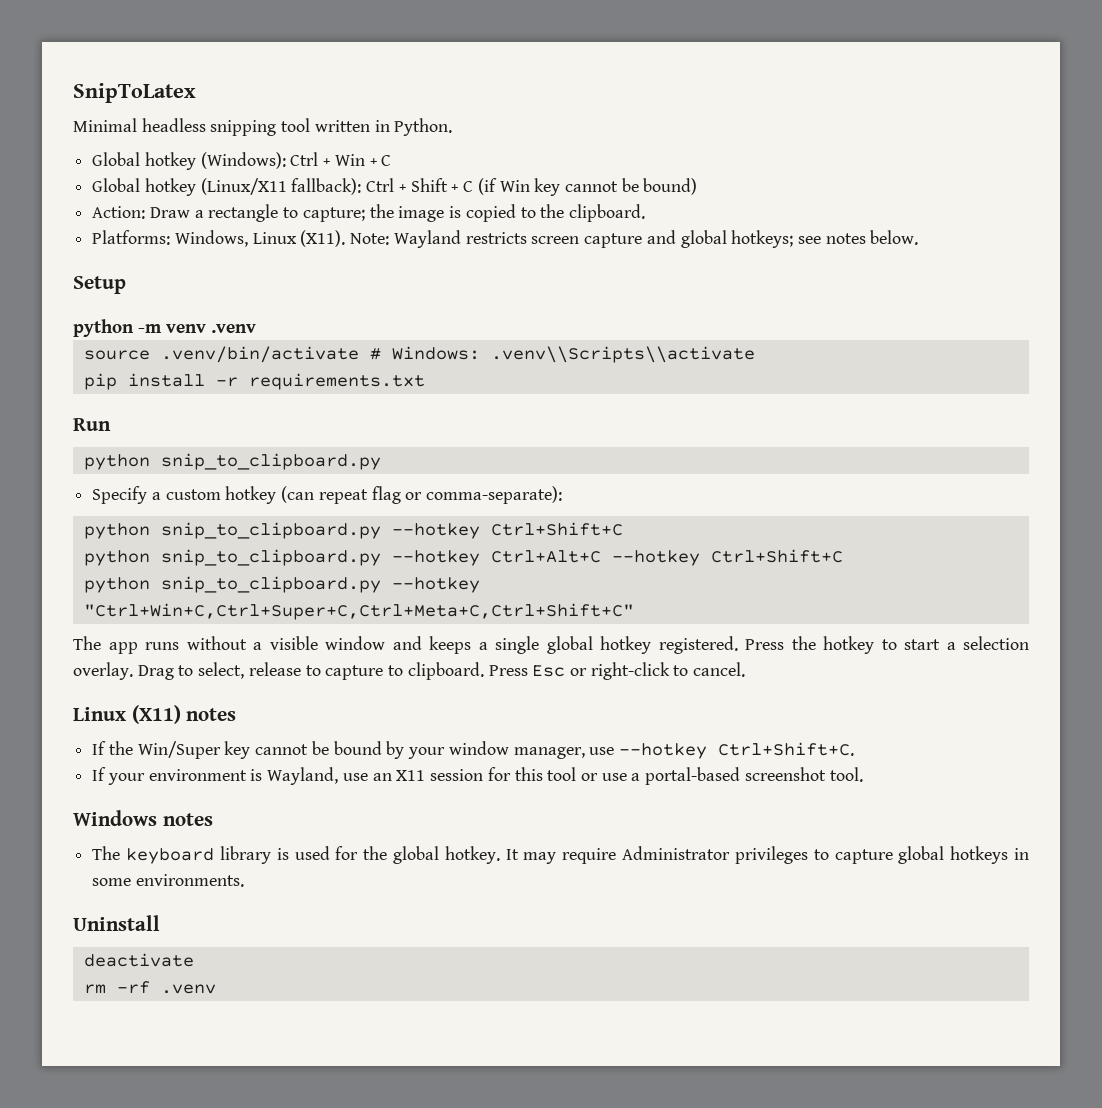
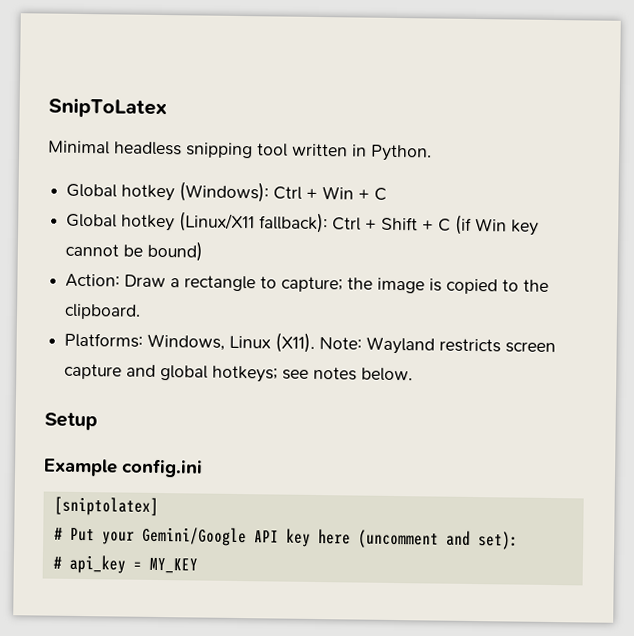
[73,319,257,337] [83,346,755,363] [83,373,425,390] [73,418,111,431] [83,453,381,470] [92,486,563,504] [83,522,623,539] [83,549,843,566] [83,576,480,593] [83,603,634,620] [73,636,1029,654] [73,662,746,680] [73,705,237,724] [92,741,854,759] [92,767,863,785] [73,810,213,826] [92,846,1030,864] [92,874,244,887] [73,915,160,931] [83,953,194,967] [83,981,216,994] python -m venv .venv // source .venv/bin/activate # Windows: .venv\\Scripts\\activate // pip install -r requirements.txt // Run // python snip_to_clipboard.py // Specify a custom hotkey (can repeat flag or comma-separate): // python snip_to_clipboard.py --hotkey Ctrl+Shift+C // python snip_to_clipboard.py --hotkey Ctrl+Alt+C --hotkey Ctrl+Shift+C // python snip_to_clipboard.py --hotkey "Ctrl+Win+C,Ctrl+Super+C,Ctrl+Meta+C,Ctrl+Shift+C" // The app runs without a visible window and keeps a single global hotkey registered. Press the hotkey to start a selection overlay. Drag to select, release to capture to clipboard. Press Esc or right-click to cancel. // Linux (X11) notes // If the Win/Super key cannot be bound by your window manager, use --hotkey Ctrl+Shift+C. // If your environment is Wayland, use an X11 session for this tool or use a portal-based screenshot tool. // Windows notes // The keyboard library is used for the global hotkey. It may require Administrator privileges to capture global hotkeys in some environments. // Uninstall // deactivate // rm -rf .venv -> [43,458,203,478] [53,496,159,516] [53,526,519,550] [52,554,198,574] Example config.ini // [sniptolatex] // # Put your Gemini/Google API key here (uncomment and set): // # api_key = MY_KEY

